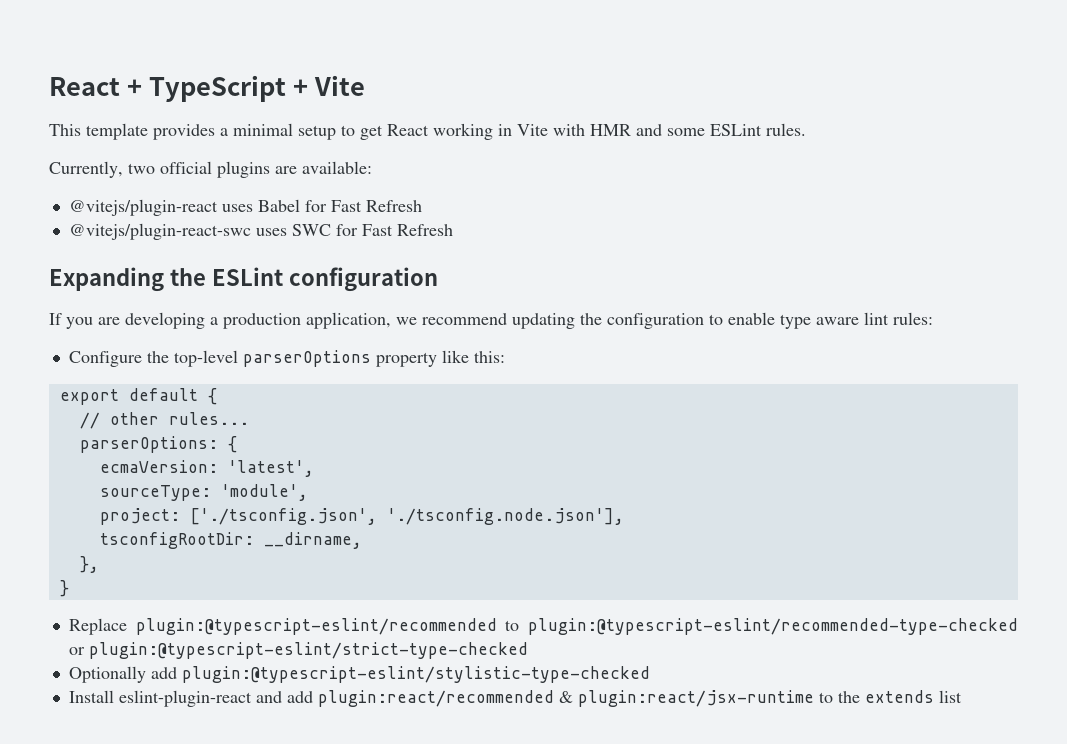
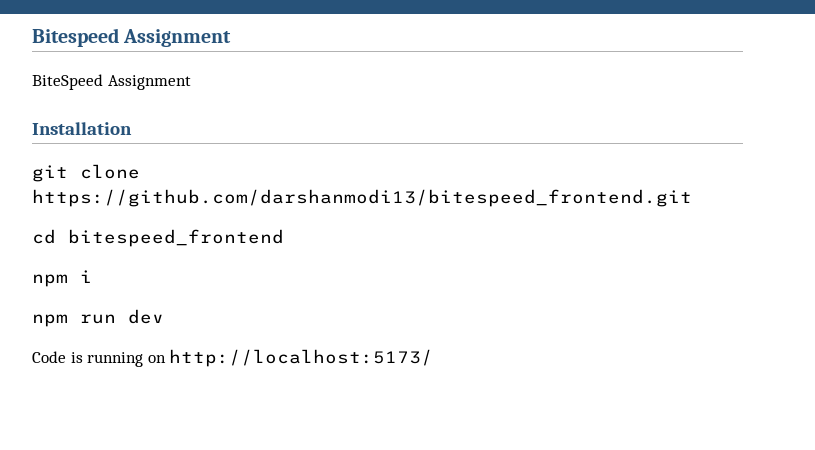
[49,75,365,102] [49,123,806,140] [49,161,372,178] [68,199,422,216] [68,223,453,240] [49,267,438,292] [49,312,933,329] [68,350,505,367] [59,388,217,405] [79,412,249,429] [79,436,237,453] [99,460,314,477] [99,484,308,501] [99,508,624,525] [99,532,362,549] [79,556,99,573] [59,580,69,597] [68,618,1018,635] [68,642,528,659] [68,666,650,683] [68,690,962,707] React + TypeScript + Vite // This template provides a minimal setup to get React working in Vite with HMR and some ESLint rules. // Currently, two official plugins are available: // @vitejs/plugin-react uses Babel for Fast Refresh // @vitejs/plugin-react-swc uses SWC for Fast Refresh // Expanding the ESLint configuration // If you are developing a production application, we recommend updating the configuration to enable type aware lint rules: // Configure the top-level parserOptions property like this: // export default { // // other rules... // parserOptions: { // ecmaVersion: 'latest', // sourceType: 'module', // project: ['./tsconfig.json', './tsconfig.node.json'], // tsconfigRootDir: __dirname, // }, // } // Replace plugin:@typescript-eslint/recommended to plugin:@typescript-eslint/recommended-type-checked or plugin:@typescript-eslint/strict-type-checked // Optionally add plugin:@typescript-eslint/stylistic-type-checked // Install eslint-plugin-react and add plugin:react/recommended & plugin:react/jsx-runtime to the extends list -> [32,28,232,47] [32,74,191,90] [32,122,132,135] [32,164,140,182] [32,189,692,207] [32,229,284,247] [32,270,92,287] [32,309,164,327] [32,349,434,367] Bitespeed Assignment // BiteSpeed Assignment // Installation // git clone https://github.com/darshanmodi13/bitespeed_frontend.git // cd bitespeed_frontend // npm i // npm run dev // Code is running on http://localhost:5173/

